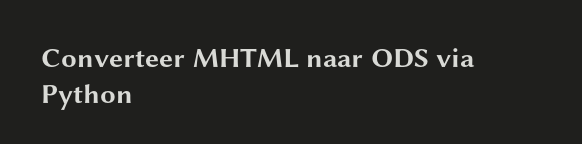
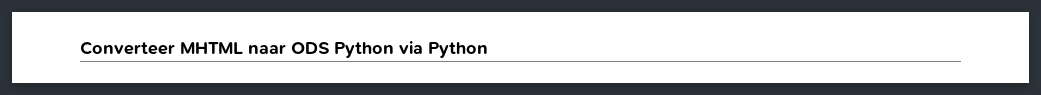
(429, 58) none -> [334,42,394,58] Python

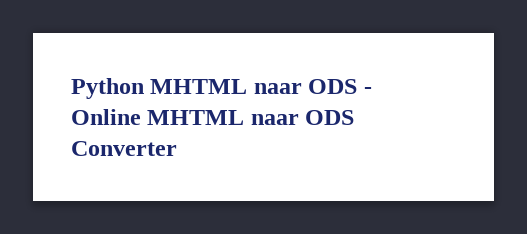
[80,41,488,58] Converteer MHTML naar ODS Python via Python -> [71,78,372,99] [71,109,355,125] [71,141,177,156] Python MHTML naar ODS - Online MHTML naar ODS Converter

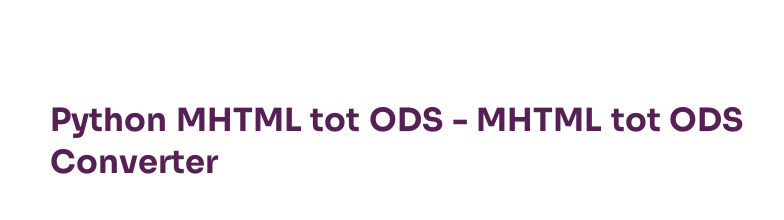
[253,83,302,94] naar -> [310,108,361,132] tot
[71,109,299,125] Online MHTML naar -> [476,107,661,132] MHTML tot

